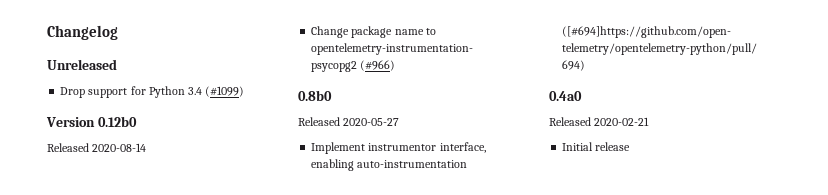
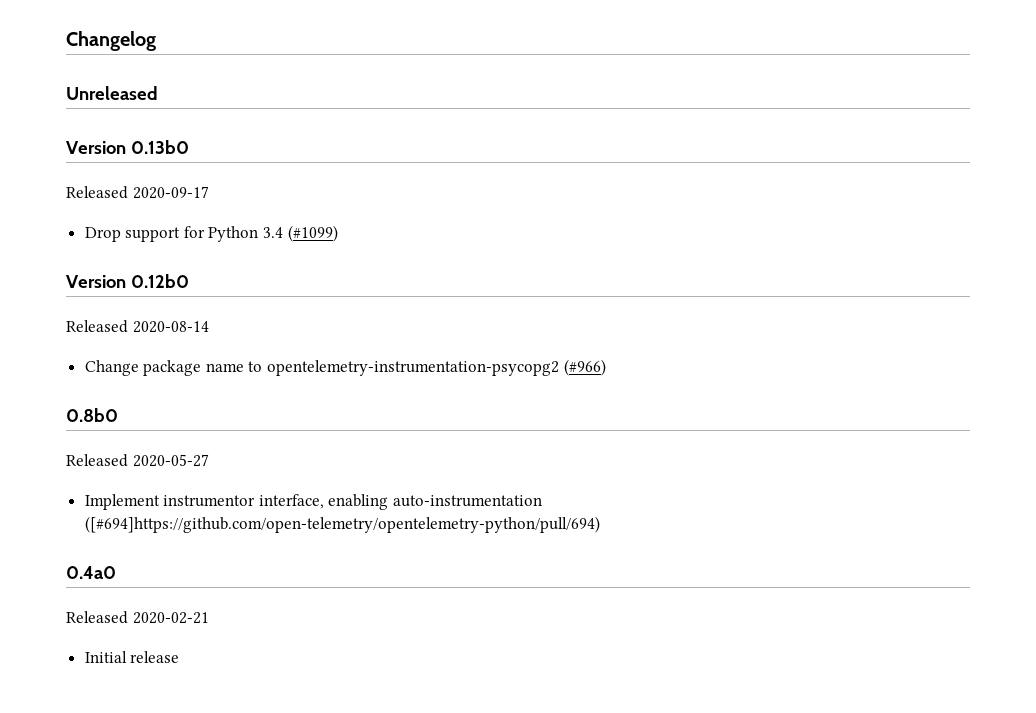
(117, 64) none -> [66,140,189,154] [66,186,209,199] // Version 0.13b0 // Released 2020-09-17

